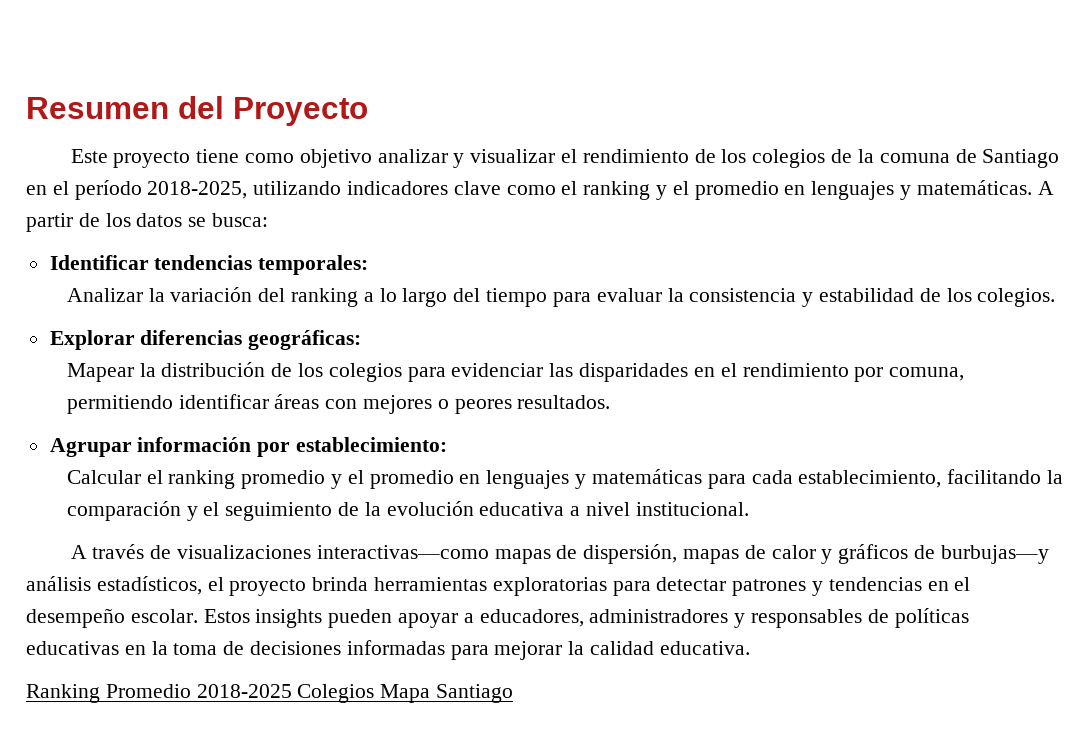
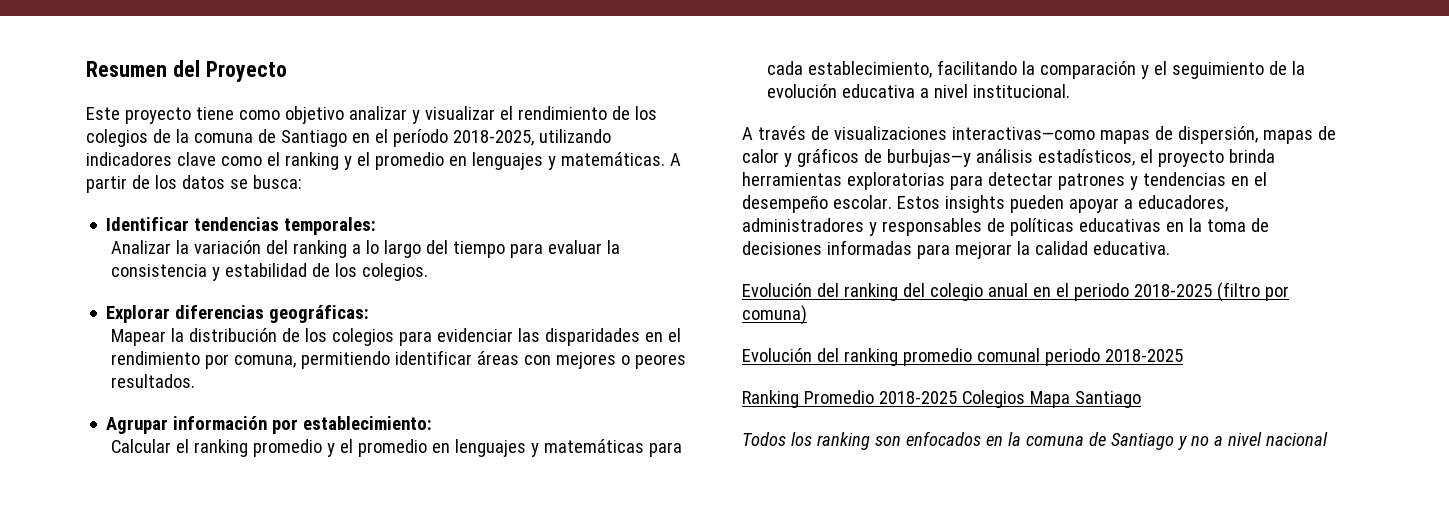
(750, 648) none -> [742,282,1289,302] [742,305,807,325] [742,348,1183,366] // Evolución del ranking del colegio anual en el periodo 2018-2025 (filtro por comuna) // Evolución del ranking promedio comunal periodo 2018-2025
(514, 693) none -> [742,431,1328,450] // Todos los ranking son enfocados en la comuna de Santiago y no a nivel nacional

